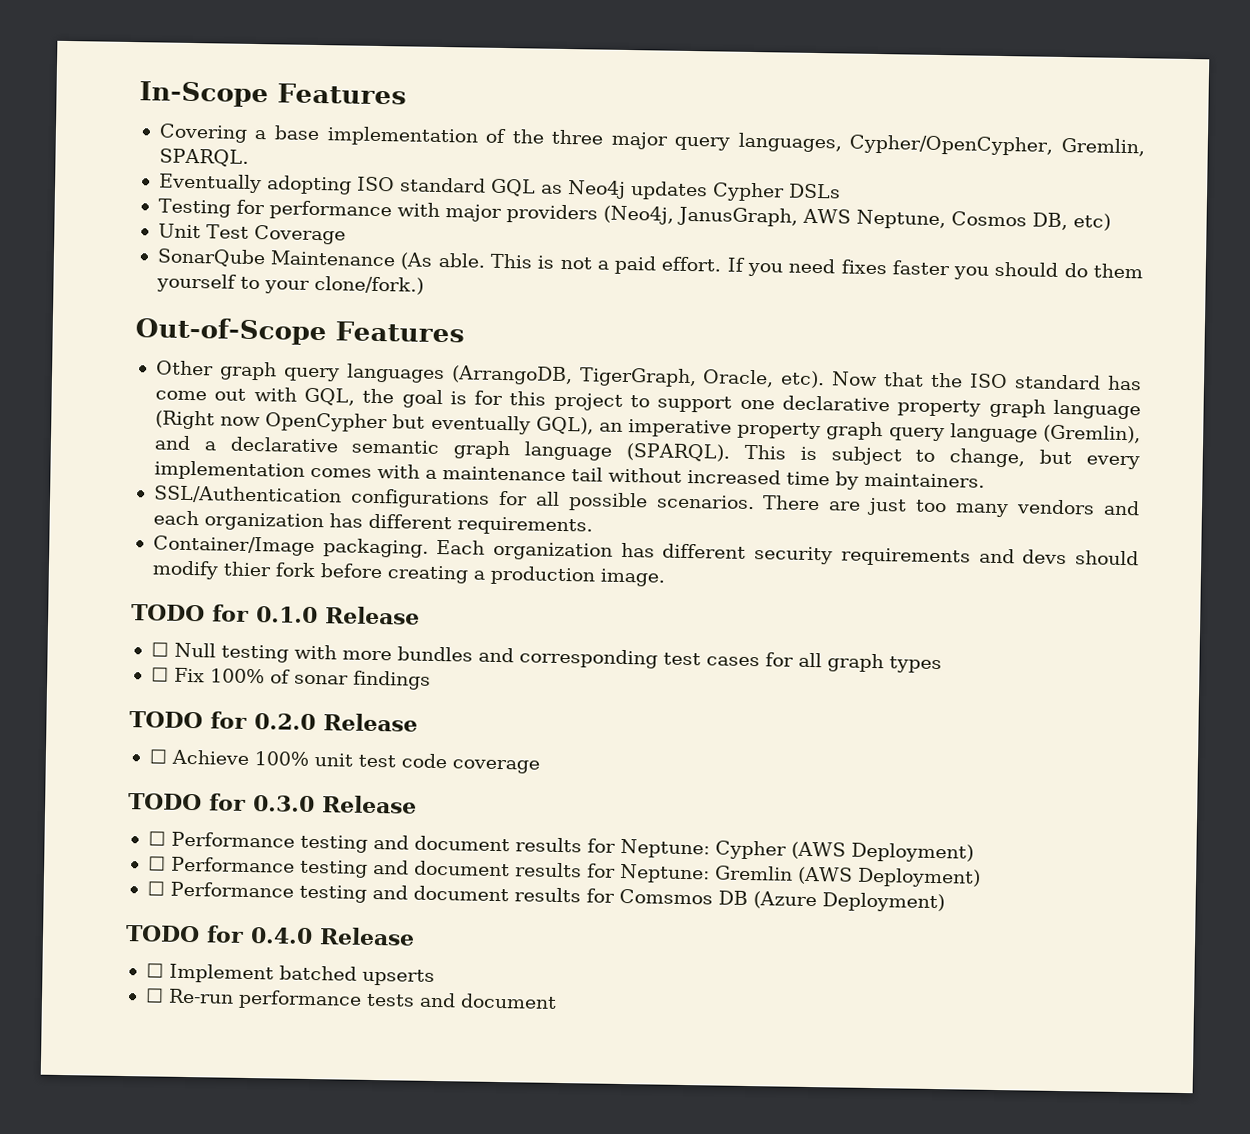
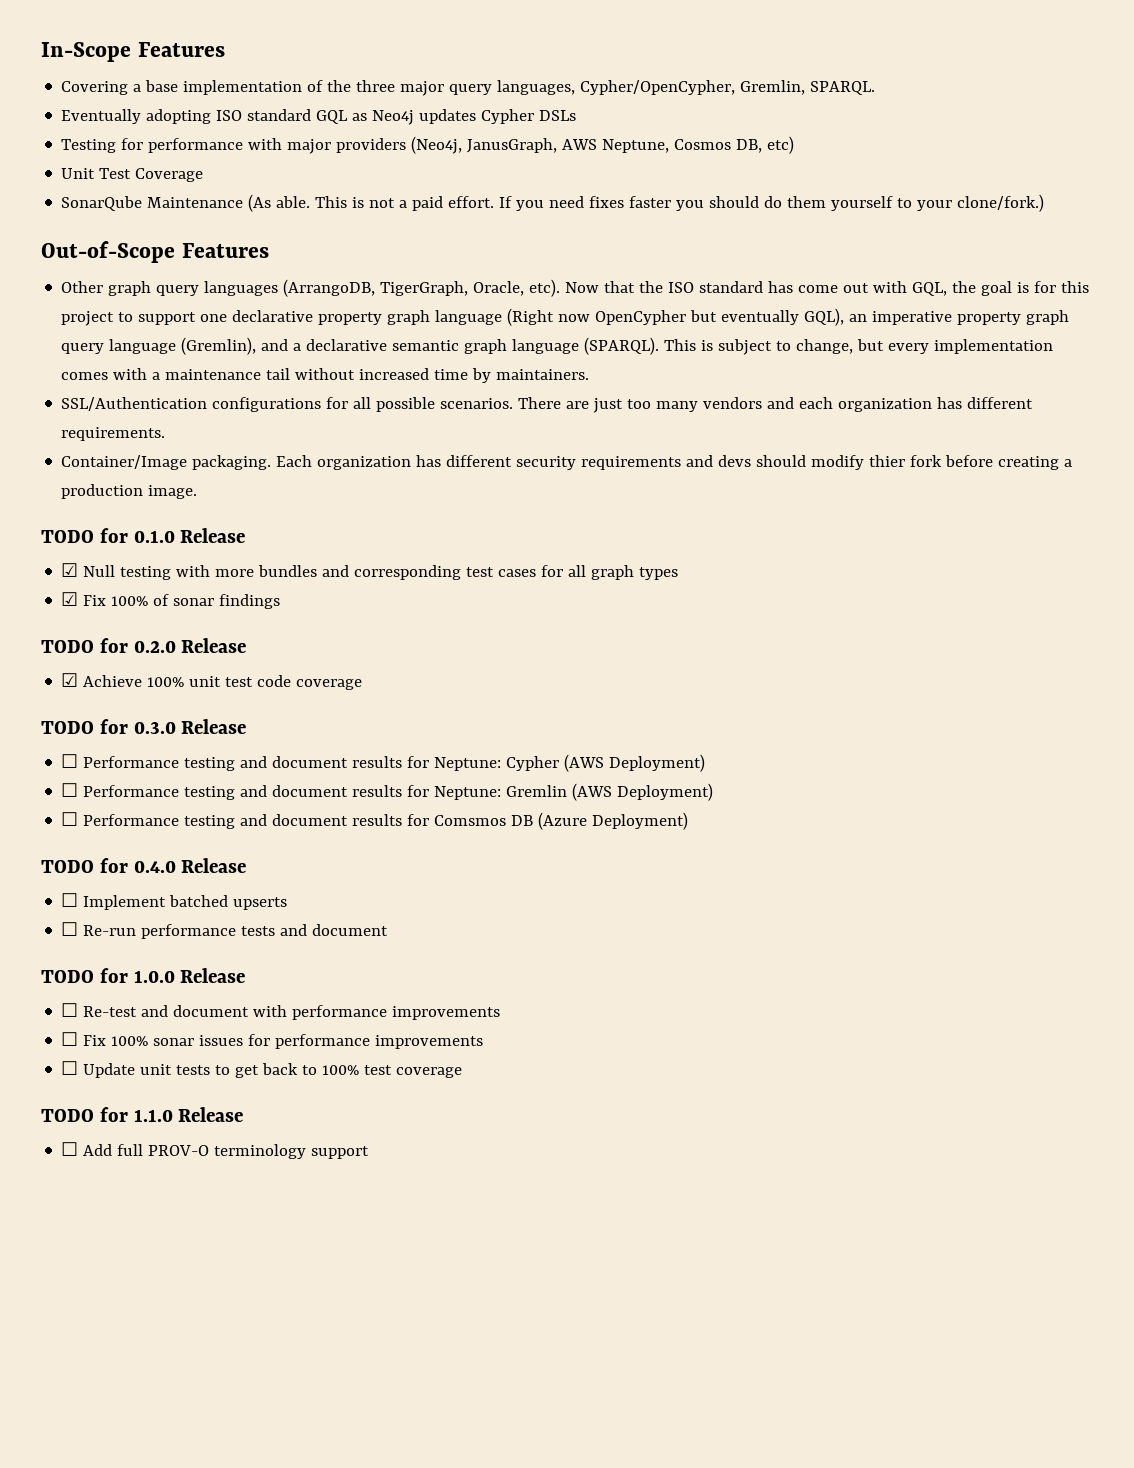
[150,642,169,657] ☐ -> [61,563,79,577] ☑
[150,667,169,682] ☐ -> [61,592,79,606] ☑
[148,749,168,764] ☐ -> [61,673,79,687] ☑
(557, 1001) none -> [41,968,246,983] [61,1003,501,1020] [61,1032,484,1049] [61,1061,463,1078] [41,1107,244,1122] [61,1142,370,1159] // TODO for 1.0.0 Release // ☐ Re-test and document with performance improvements // ☐ Fix 100% sonar issues for performance improvements // ☐ Update unit tests to get back to 100% test coverage // TODO for 1.1.0 Release // ☐ Add full PROV-O terminology support

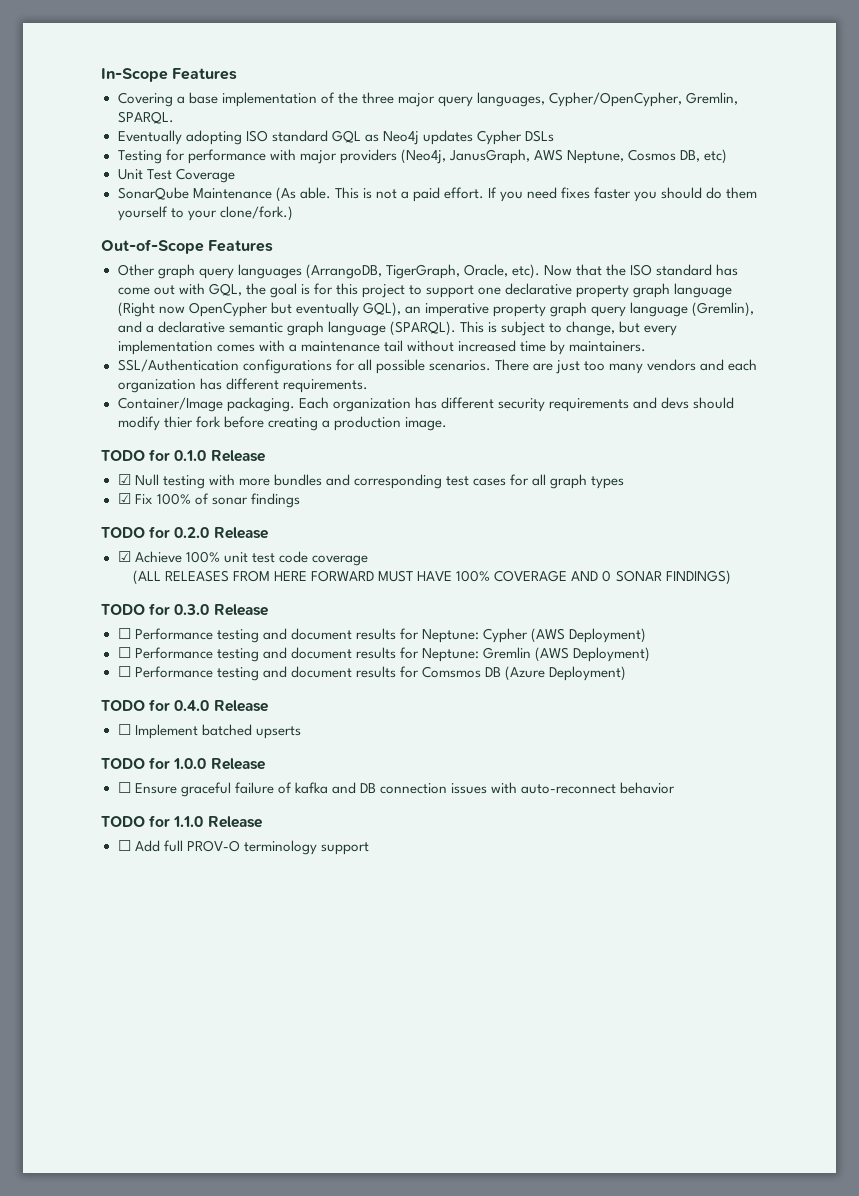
(363, 684) none -> [132,570,731,585] // (ALL RELEASES FROM HERE FORWARD MUST HAVE 100% COVERAGE AND 0 SONAR FINDINGS)
[61,922,389,939] // ☐ Re-run performance tests and document -> (301, 732) none
[83,1005,501,1020] [61,1032,484,1049] [61,1061,463,1078] Re-test and document with performance improvements // ☐ Fix 100% sonar issues for performance improvements // ☐ Update unit tests to get back to 100% test coverage -> [134,782,676,797] Ensure graceful failure of kafka and DB connection issues with auto-reconnect behavior

